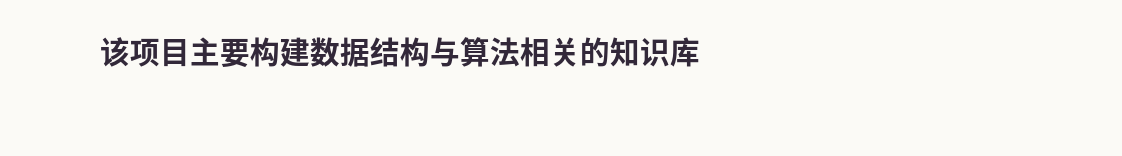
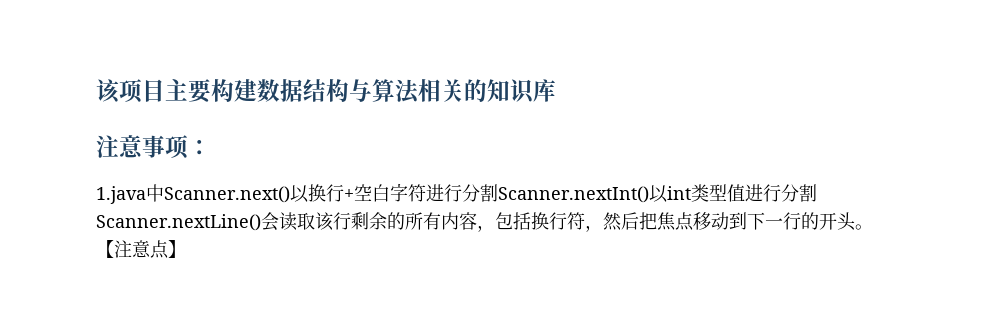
(700, 52) none -> [96,135,211,159] [96,183,817,204] [96,212,873,232] [96,240,186,259] // 注意事项： // 1.java中Scanner.next()以换行+空白字符进行分割Scanner.nextInt()以int类型值进行分割Scanner.nextLine()会读取该行剩余的所有内容，包括换行符，然后把焦点移动到下一行的开头。【注意点】

